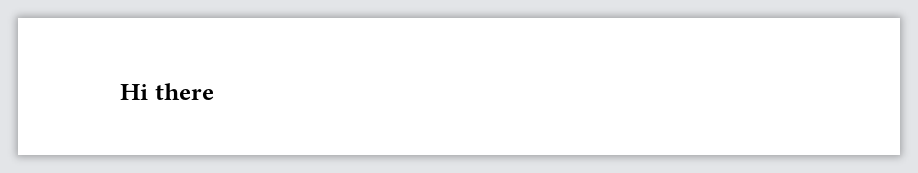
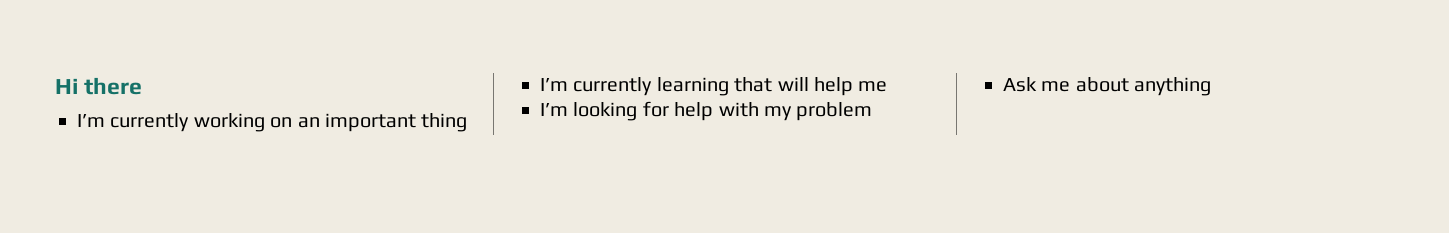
(214, 91) none -> [77,113,468,132] [540,77,888,96] [540,101,873,121] [1003,77,1212,96] // I’m currently working on an important thing // I’m currently learning that will help me // I’m looking for help with my problem // Ask me about anything

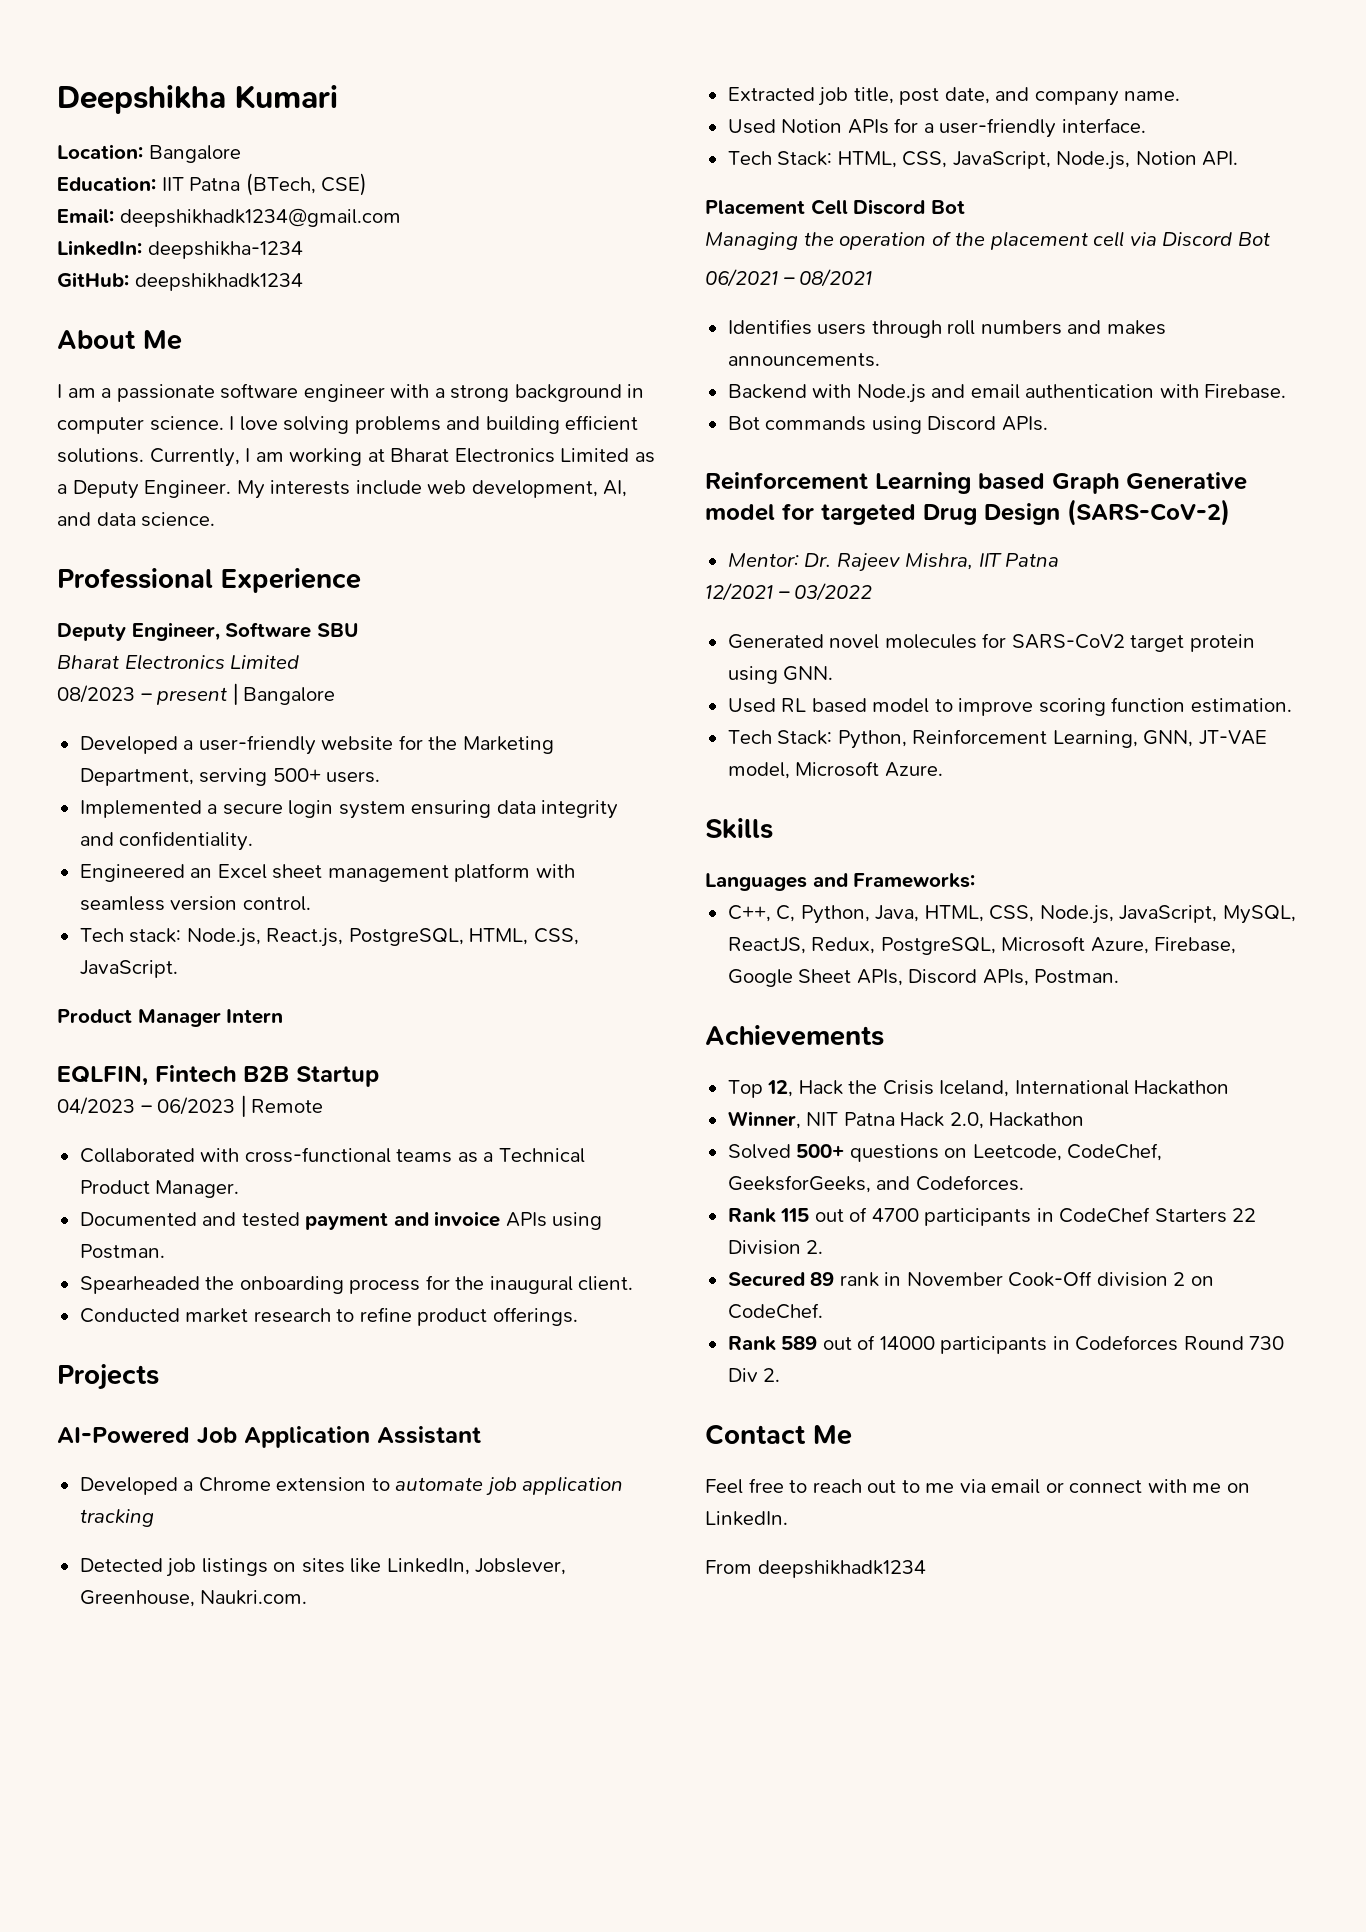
[55,77,143,95] [77,113,468,132] [540,77,888,96] [540,101,873,121] [1003,77,1212,96] Hi there // I’m currently working on an important thing // I’m currently learning that will help me // I’m looking for help with my problem // Ask me about anything -> [57,85,338,114] [57,144,241,163] [57,173,368,196] [57,208,401,227] [57,240,303,259] [57,272,303,291] [57,330,182,350] [57,383,645,402] [57,415,639,434] [57,448,655,467] [57,480,628,499] [57,512,216,527] [57,568,361,593] [57,622,359,641] [57,654,300,670] [57,683,336,705] [79,735,554,755] [79,768,381,786] [79,800,619,819] [79,831,254,851] [79,863,575,882] [79,896,311,911] [79,928,579,947] [79,960,178,978] [57,1009,284,1027] [57,1065,379,1087] [57,1095,324,1117] [79,1147,585,1163] [79,1180,240,1198] [79,1211,603,1230] [79,1244,165,1259] [79,1275,634,1294] [79,1307,578,1326] [57,1364,159,1390] [57,1426,481,1448] [79,1476,624,1496] [79,1509,154,1527] [79,1558,567,1577] [79,1590,308,1607] [727,87,1181,106] [727,118,1146,138] [727,151,1239,170] [705,199,965,215] [705,231,1270,250] [705,269,873,287] [727,319,1166,338] [727,353,880,367] [727,384,1287,403] [727,416,1048,434] [705,472,1247,494] [705,499,1230,526] [727,553,1060,572] [705,583,873,601] [727,633,1255,652] [727,666,834,684] [727,697,1292,716] [727,729,1267,749] [727,761,943,779] [705,818,773,839] [705,873,976,891] [727,905,1296,924] [727,936,1237,955] [727,969,1120,987] [705,1025,884,1046] [727,1080,1230,1098] [727,1111,1085,1129] [727,1143,1163,1162] [727,1175,1024,1193] [727,1207,1257,1226] [727,1240,824,1255] [727,1271,1214,1287] [727,1303,823,1319] [727,1335,1285,1354] [727,1368,781,1382] [705,1424,852,1445] [705,1478,1250,1494] [705,1511,788,1526] [705,1560,926,1578] Deepshikha Kumari // Location: Bangalore // Education: IIT Patna (BTech, CSE) // Email: deepshikhadk1234@gmail.com // LinkedIn: deepshikha-1234 // GitHub: deepshikhadk1234 // About Me // I am a passionate software engineer with a strong background in computer science. I love solving problems and building efficient solutions. Currently, I am working at Bharat Electronics Limited as a Deputy Engineer. My interests include web development, AI, and data science. // Professional Experience // Deputy Engineer, Software SBU // Bharat Electronics Limited // 08/2023 – present | Bangalore // Developed a user-friendly website for the Marketing Department, serving 500+ users. // Implemented a secure login system ensuring data integrity and confidentiality. // Engineered an Excel sheet management platform with seamless version control. // Tech stack: Node.js, React.js, PostgreSQL, HTML, CSS, JavaScript. // Product Manager Intern // EQLFIN, Fintech B2B Startup // 04/2023 – 06/2023 | Remote // Collaborated with cross-functional teams as a Technical Product Manager. // Documented and tested payment and invoice APIs using Postman. // Spearheaded the onboarding process for the inaugural client. // Conducted market research to refine product offerings. // Projects // AI-Powered Job Application Assistant // Developed a Chrome extension to automate job application tracking // Detected job listings on sites like LinkedIn, Jobslever, Greenhouse, Naukri.com. // Extracted job title, post date, and company name. // Used Notion APIs for a user-friendly interface. // Tech Stack: HTML, CSS, JavaScript, Node.js, Notion API. // Placement Cell Discord Bot // Managing the operation of the placement cell via Discord Bot // 06/2021 – 08/2021 // Identifies users through roll numbers and makes announcements. // Backend with Node.js and email authentication with Firebase. // Bot commands using Discord APIs. // Reinforcement Learning based Graph Generative model for targeted Drug Design (SARS-CoV-2) // Mentor: Dr. Rajeev Mishra, IIT Patna // 12/2021 – 03/2022 // Generated novel molecules for SARS-CoV2 target protein using GNN. // Used RL based model to improve scoring function estimation. // Tech Stack: Python, Reinforcement Learning, GNN, JT-VAE model, Microsoft Azure. // Skills // Languages and Frameworks: // C++, C, Python, Java, HTML, CSS, Node.js, JavaScript, MySQL, ReactJS, Redux, PostgreSQL, Microsoft Azure, Firebase, Google Sheet APIs, Discord APIs, Postman. // Achievements // Top 12, Hack the Crisis Iceland, International Hackathon // Winner, NIT Patna Hack 2.0, Hackathon // Solved 500+ questions on Leetcode, CodeChef, GeeksforGeeks, and Codeforces. // Rank 115 out of 4700 participants in CodeChef Starters 22 Division 2. // Secured 89 rank in November Cook-Off division 2 on CodeChef. // Rank 589 out of 14000 participants in Codeforces Round 730 Div 2. // Contact Me // Feel free to reach out to me via email or connect with me on LinkedIn. // From deepshikhadk1234

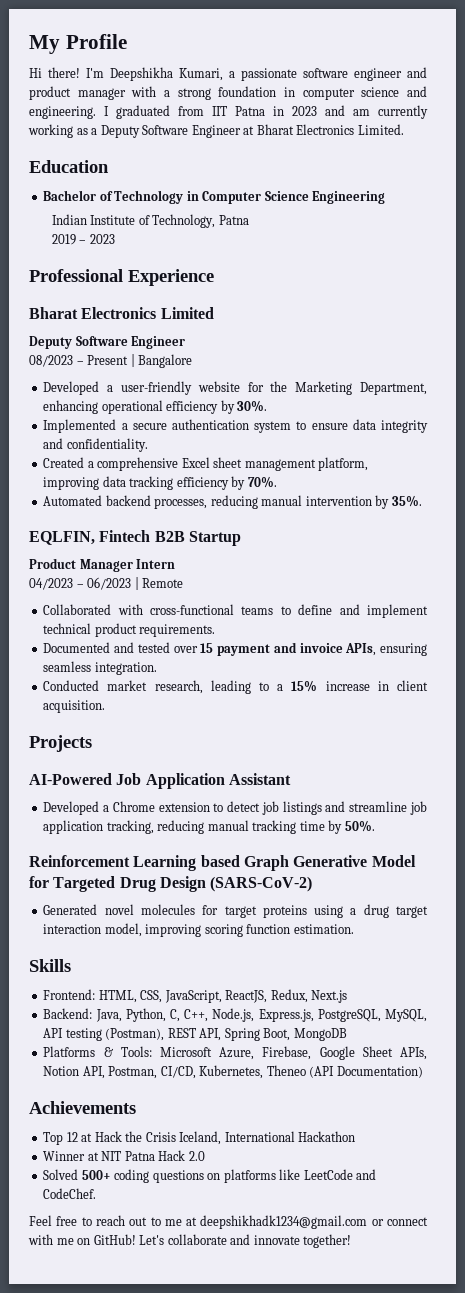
[57,85,338,114] [57,144,241,163] [57,173,368,196] [57,208,401,227] [57,240,303,259] [57,272,303,291] [57,330,182,350] [57,384,96,398] Deepshikha Kumari // Location: Bangalore // Education: IIT Patna (BTech, CSE) // Email: deepshikhadk1234@gmail.com // LinkedIn: deepshikha-1234 // GitHub: deepshikhadk1234 // About Me // I am -> [29,34,127,54] [29,67,223,81] My Profile // Hi there! I'm Deepshikha Kumari,
(385, 393) none -> [407,67,427,78] [29,86,126,100] and product manager
[514,384,622,402] background -> [218,86,277,97] foundation
[149,415,639,434] [57,448,655,467] [57,480,628,499] [57,512,216,527] [57,568,361,593] [57,622,359,641] [57,654,300,670] science. I love solving problems and building efficient solutions. Currently, I am working at Bharat Electronics Limited as a Deputy Engineer. My interests include web development, AI, and data science. // Professional Experience // Deputy Engineer, Software SBU // Bharat Electronics Limited -> [361,86,428,97] [29,105,428,119] [28,124,404,138] [29,160,109,173] [43,190,386,204] [51,214,249,228] [51,234,115,245] [29,269,214,286] [29,307,214,319] [29,336,186,349] science and engineering. I graduated from IIT Patna in 2023 and am currently working as a Deputy Software Engineer at Bharat Electronics Limited. // Education // Bachelor of Technology in Computer Science Engineering // Indian Institute of Technology, Patna // 2019 – 2023 // Professional Experience // Bharat Electronics Limited // Deputy Software Engineer
[156,687,228,705] present -> [87,355,129,365] Present
[199,768,381,786] serving 500+ users. -> [43,400,268,414] enhancing operational efficiency by 30%.
[288,800,492,819] login system ensuring -> [171,419,348,433] authentication system to ensure
[79,863,575,882] [79,896,311,911] [79,928,579,947] [79,960,178,978] [57,1009,284,1027] Engineered an Excel sheet management platform with seamless version control. // Tech stack: Node.js, React.js, PostgreSQL, HTML, CSS, JavaScript. // Product Manager Intern -> [43,457,369,471] [43,476,277,490] [43,495,422,509] Created a comprehensive Excel sheet management platform, improving data tracking efficiency by 70%. // Automated backend processes, reducing manual intervention by 35%.
(379, 1076) none -> [29,558,176,572] // Product Manager Intern
[457,1148,585,1163] [79,1180,240,1198] as a Technical Product Manager. -> [280,604,428,618] [43,623,216,637] to define and implement technical product requirements.
(300, 1219) none -> [173,643,214,653] over 15
[505,1212,603,1230] [79,1244,165,1259] [79,1275,634,1294] [79,1307,578,1326] APIs using Postman. // Spearheaded the onboarding process for the inaugural client. // Conducted market research to refine product offerings. -> [345,643,428,656] [43,661,157,675] [43,680,428,694] [43,700,106,713] APIs, ensuring seamless integration. // Conducted market research, leading to a 15% increase in client acquisition.
[395,1476,624,1496] [79,1509,154,1527] [79,1558,567,1577] [79,1590,308,1607] [727,87,1181,106] [727,118,1146,138] [727,151,1239,170] [705,199,965,215] [705,231,1270,250] [705,269,873,287] [727,319,1166,338] [727,353,880,367] [727,384,1287,403] [727,416,1048,434] automate job application tracking // Detected job listings on sites like LinkedIn, Jobslever, Greenhouse, Naukri.com. // Extracted job title, post date, and company name. // Used Notion APIs for a user-friendly interface. // Tech Stack: HTML, CSS, JavaScript, Node.js, Notion API. // Placement Cell Discord Bot // Managing the operation of the placement cell via Discord Bot // 06/2021 – 08/2021 // Identifies users through roll numbers and makes announcements. // Backend with Node.js and email authentication with Firebase. // Bot commands using Discord APIs. -> [227,801,427,815] [43,820,375,834] detect job listings and streamline job application tracking, reducing manual tracking time by 50%.
[705,503,916,525] model for targeted -> [371,855,416,867] [29,876,116,892] Model for Targeted
[727,553,1060,572] [705,583,873,601] [727,633,1255,652] [727,666,834,684] [727,697,1292,716] [727,729,1267,749] [727,761,943,779] [705,818,773,839] [705,873,976,891] [727,905,1296,924] [727,937,996,955] Mentor: Dr. Rajeev Mishra, IIT Patna // 12/2021 – 03/2022 // Generated novel molecules for SARS-CoV2 target protein using GNN. // Used RL based model to improve scoring function estimation. // Tech Stack: Python, Reinforcement Learning, GNN, JT-VAE model, Microsoft Azure. // Skills // Languages and Frameworks: // C++, C, Python, Java, HTML, CSS, Node.js, JavaScript, MySQL, ReactJS, Redux, PostgreSQL, -> [43,904,429,918] [43,923,354,937] [29,959,71,972] [43,989,348,1003] [43,1008,427,1022] [43,1028,347,1041] [43,1046,152,1057] Generated novel molecules for target proteins using a drug target interaction model, improving scoring function estimation. // Skills // Frontend: HTML, CSS, JavaScript, ReactJS, Redux, Next.js // Backend: Java, Python, C, C++, Node.js, Express.js, PostgreSQL, MySQL, API testing (Postman), REST API, Spring Boot, MongoDB // Platforms & Tools:
[908,969,1120,986] Discord APIs, Postman. -> [43,1065,423,1079] Notion API, Postman, CI/CD, Kubernetes, Theneo (API Documentation)
[767,1080,794,1097] 12, -> [66,1132,93,1142] 12 at
[727,1111,801,1129] Winner, -> [43,1151,99,1161] Winner at
[949,1112,1085,1129] 2.0, Hackathon -> [188,1151,205,1161] 2.0
(845, 1151) none -> [114,1169,150,1183] coding
[972,1143,1163,1161] [727,1175,1024,1193] [727,1207,1257,1226] [727,1240,824,1255] [727,1271,1214,1287] [727,1303,823,1319] [727,1335,1285,1354] [727,1368,781,1382] [705,1424,852,1445] Leetcode, CodeChef, GeeksforGeeks, and Codeforces. // Rank 115 out of 4700 participants in CodeChef Starters 22 Division 2. // Secured 89 rank in November Cook-Off division 2 on CodeChef. // Rank 589 out of 14000 participants in Codeforces Round 730 Div 2. // Contact Me -> [223,1169,377,1183] [43,1188,97,1199] platforms like LeetCode and CodeChef.
[959,1479,1041,1494] via email -> [186,1215,368,1229] at deepshikhadk1234@gmail.com
[705,1511,788,1526] [705,1560,926,1578] LinkedIn. // From deepshikhadk1234 -> [93,1234,352,1248] GitHub! Let's collaborate and innovate together!

